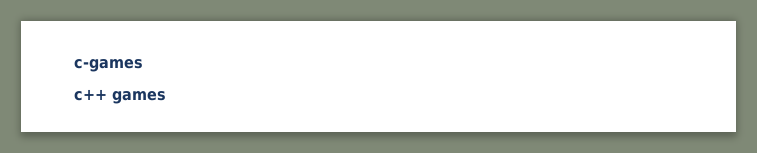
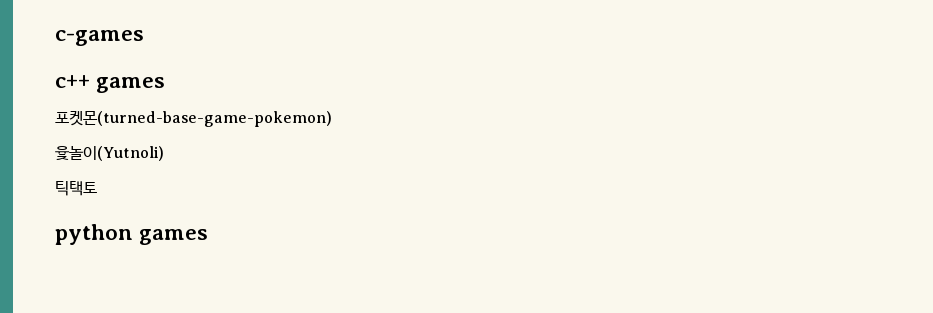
(166, 97) none -> [55,110,332,127] [55,146,164,161] [55,181,97,196] [55,224,209,245] // 포켓몬(turned-base-game-pokemon) // 윷놀이(Yutnoli) // 틱택토 // python games

